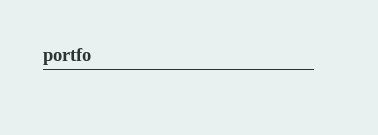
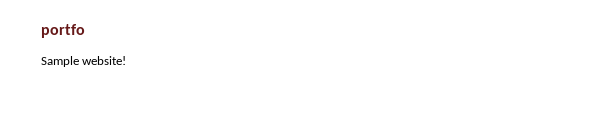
(91, 56) none -> [41,56,127,67] // Sample website!

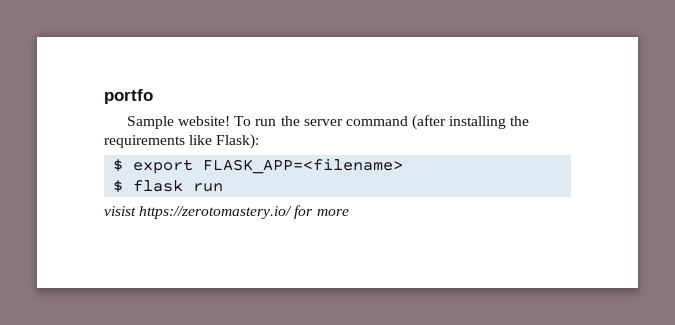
(127, 60) none -> [234,115,530,130] [104,134,260,149] [113,158,404,174] [113,180,224,193] [104,205,349,219] To run the server command (after installing the requirements like Flask): // $ export FLASK_APP=<filename> // $ flask run // visist https://zerotomastery.io/ for more

